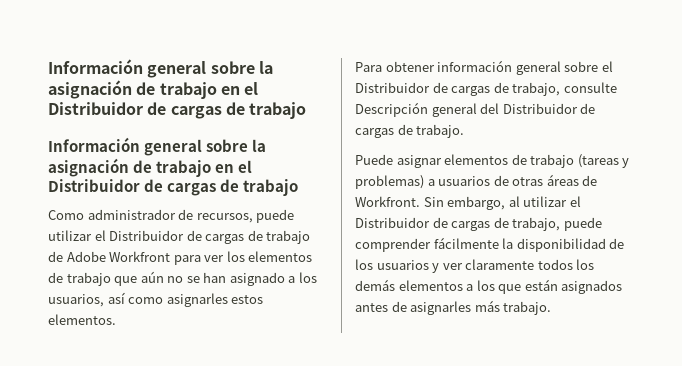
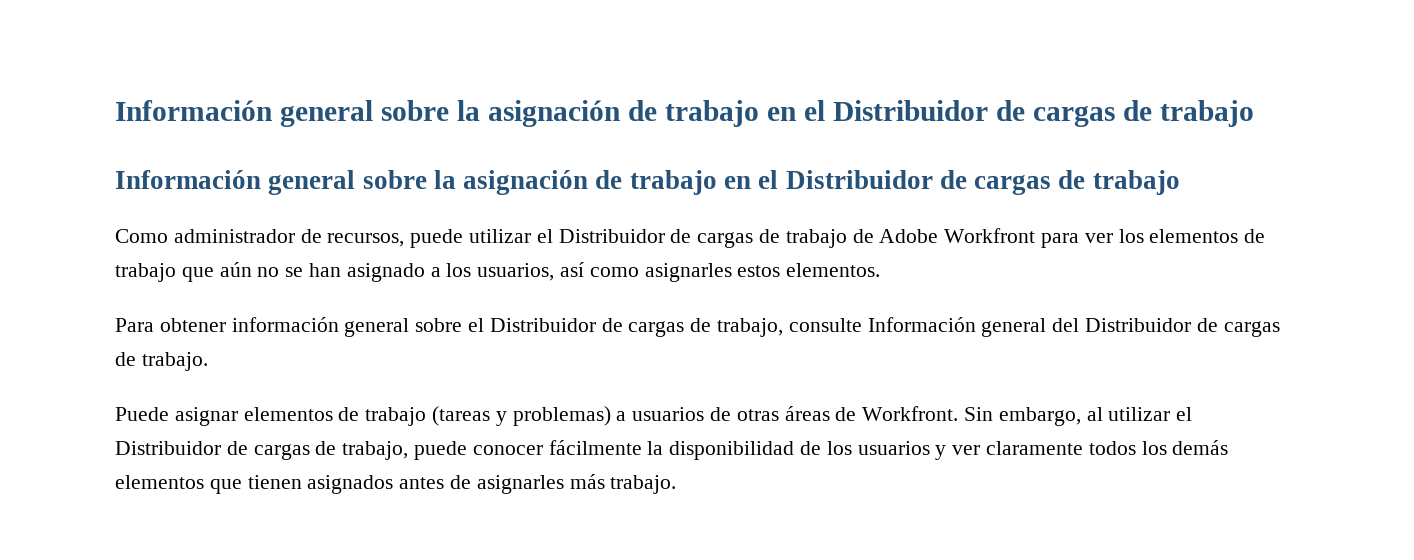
[355,102,428,117] Descripción -> [867,317,976,332] Información
[355,238,431,252] comprender -> [472,445,543,455] conocer
[466,279,558,294] a los que están -> [209,475,302,494] que tienen

